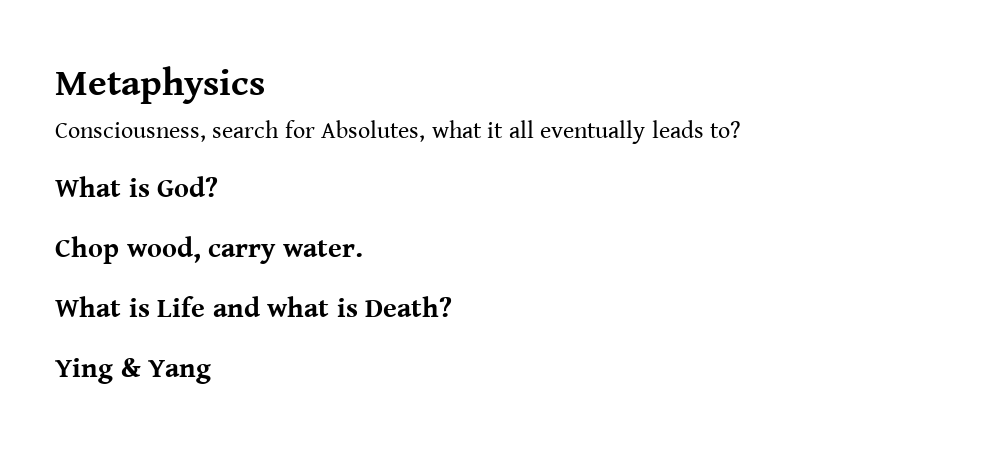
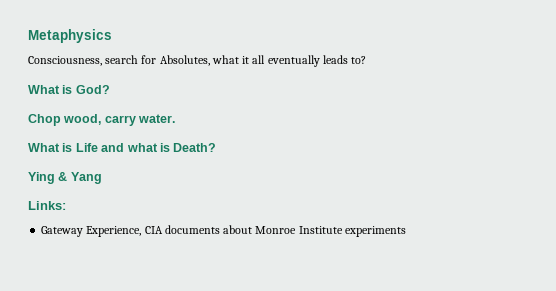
(212, 372) none -> [28,201,66,210] [41,225,406,237] // Links: // Gateway Experience, CIA documents about Monroe Institute experiments

